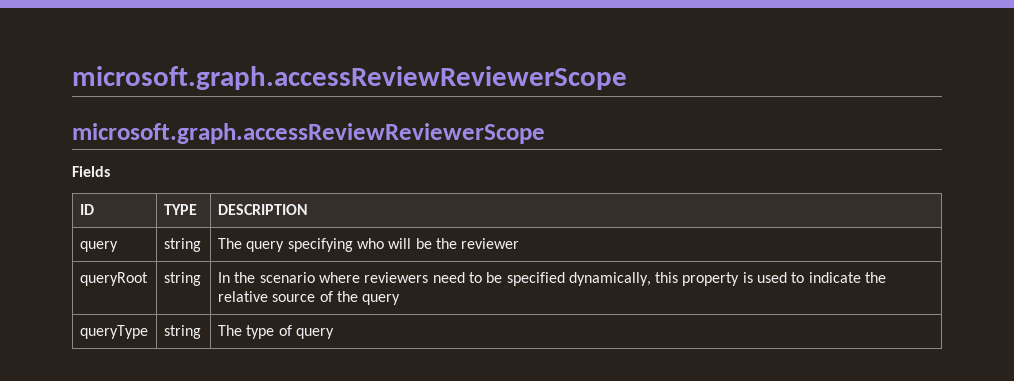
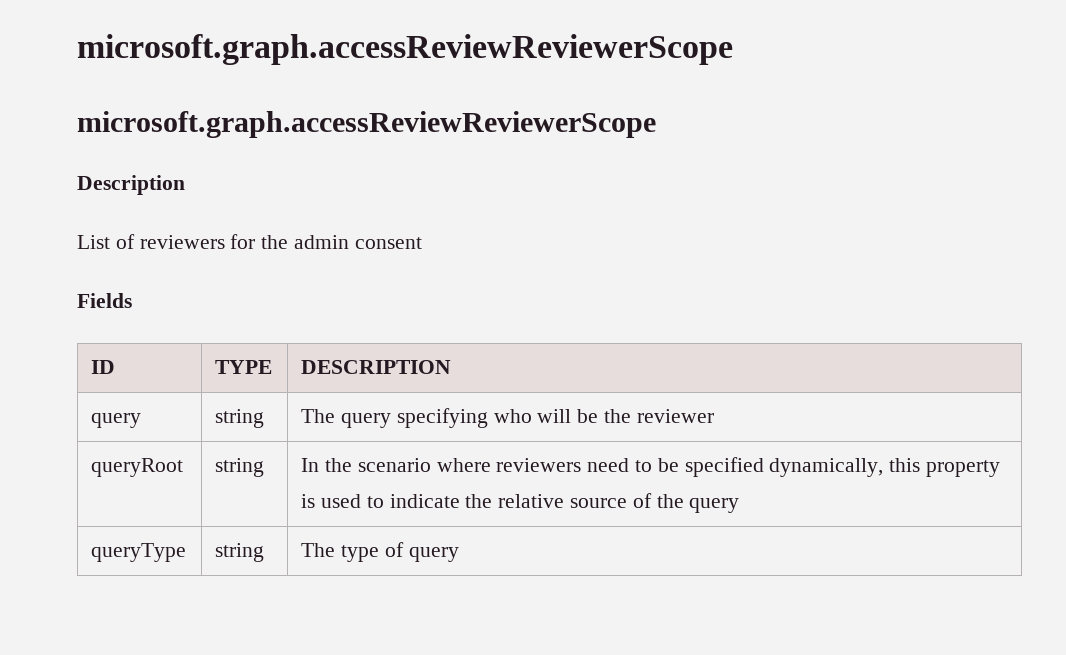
(545, 133) none -> [77,175,185,195] [77,234,422,249] // Description // List of reviewers for the admin consent

